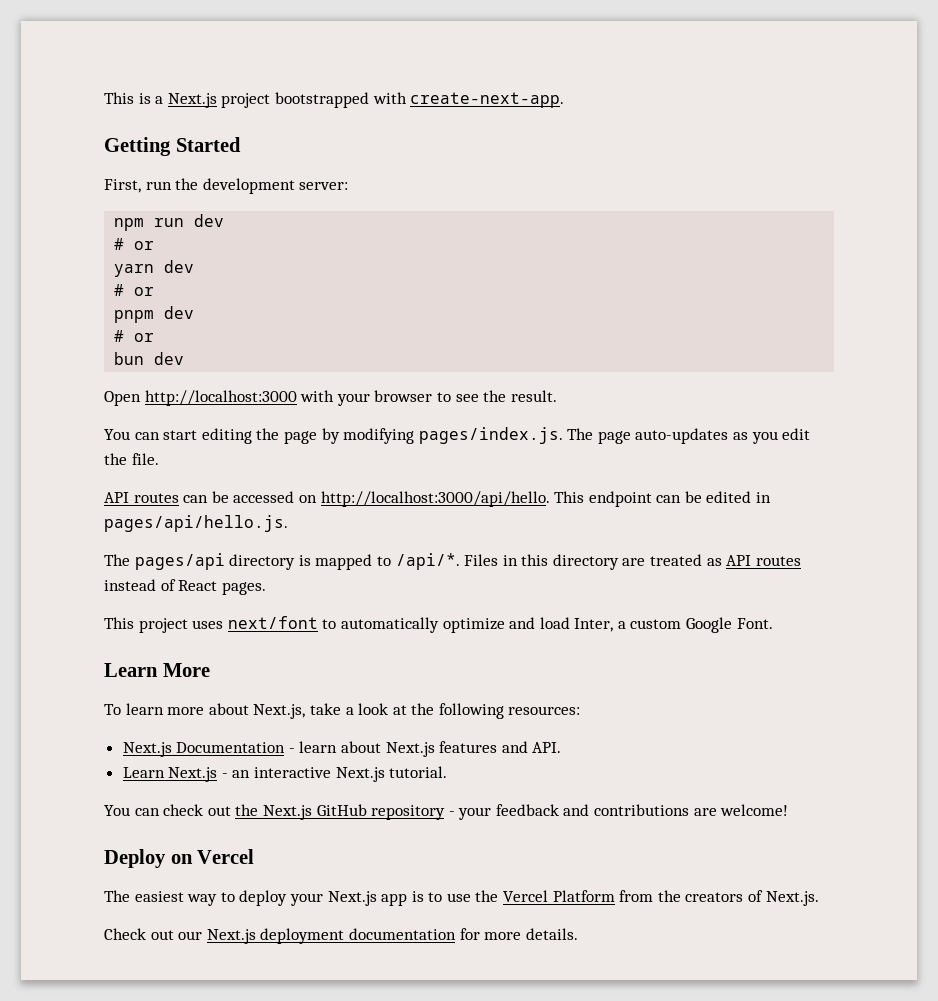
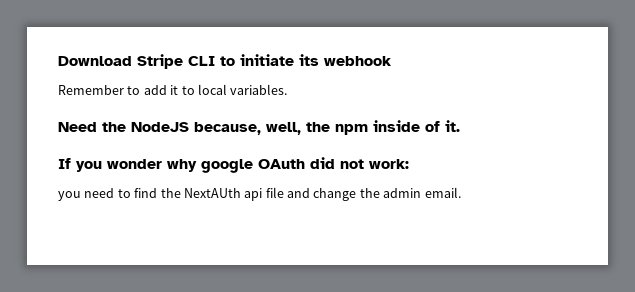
[104,92,565,108] [104,137,241,156] [104,178,349,194] [114,214,225,231] [114,238,155,250] [114,260,195,277] [114,284,155,296] [114,306,195,323] [114,330,155,342] [114,352,185,365] [104,390,557,406] [104,427,811,444] [104,453,159,465] [104,491,772,507] [104,515,288,532] [104,553,801,570] [104,579,266,595] [104,616,773,633] [104,663,210,677] [104,703,581,719] [122,741,562,757] [122,766,448,782] [104,804,789,820] [104,849,255,868] [104,890,819,906] [104,928,578,944] This is a Next.js project bootstrapped with create-next-app. // Getting Started // First, run the development server: // npm run dev // # or // yarn dev // # or // pnpm dev // # or // bun dev // Open http://localhost:3000 with your browser to see the result. // You can start editing the page by modifying pages/index.js. The page auto-updates as you edit the file. // API routes can be accessed on http://localhost:3000/api/hello. This endpoint can be edited in pages/api/hello.js. // The pages/api directory is mapped to /api/*. Files in this directory are treated as API routes instead of React pages. // This project uses next/font to automatically optimize and load Inter, a custom Google Font. // Learn More // To learn more about Next.js, take a look at the following resources: // Next.js Documentation - learn about Next.js features and API. // Learn Next.js - an interactive Next.js tutorial. // You can check out the Next.js GitHub repository - your feedback and contributions are welcome! // Deploy on Vercel // The easiest way to deploy your Next.js app is to use the Vercel Platform from the creators of Next.js. // Check out our Next.js deployment documentation for more details. -> [58,54,392,69] [58,84,288,95] [58,120,460,135] [58,157,409,173] [58,187,461,201] Download Stripe CLI to initiate its webhook // Remember to add it to local variables. // Need the NodeJS because, well, the npm inside of it. // If you wonder why google OAuth did not work: // you need to find the NextAUth api file and change the admin email.

